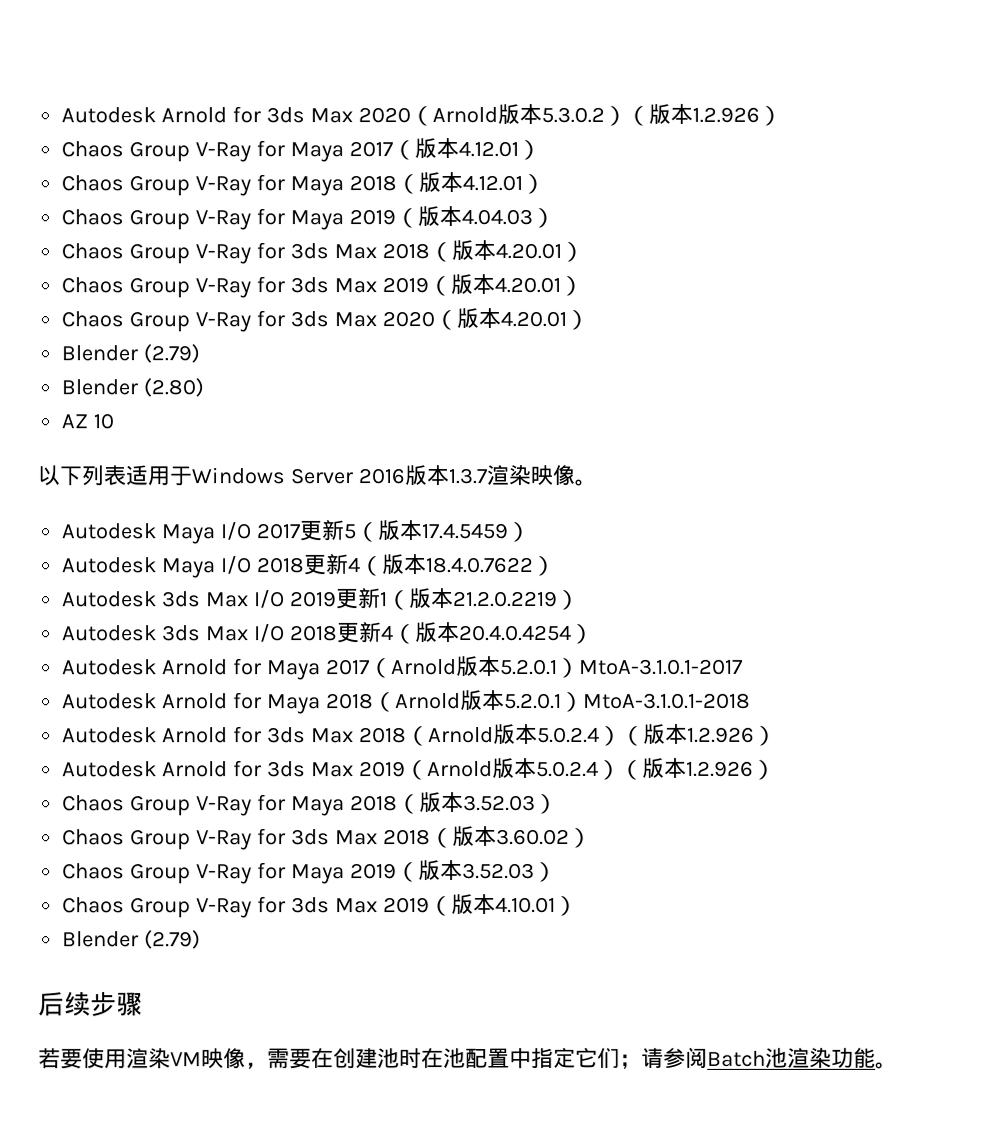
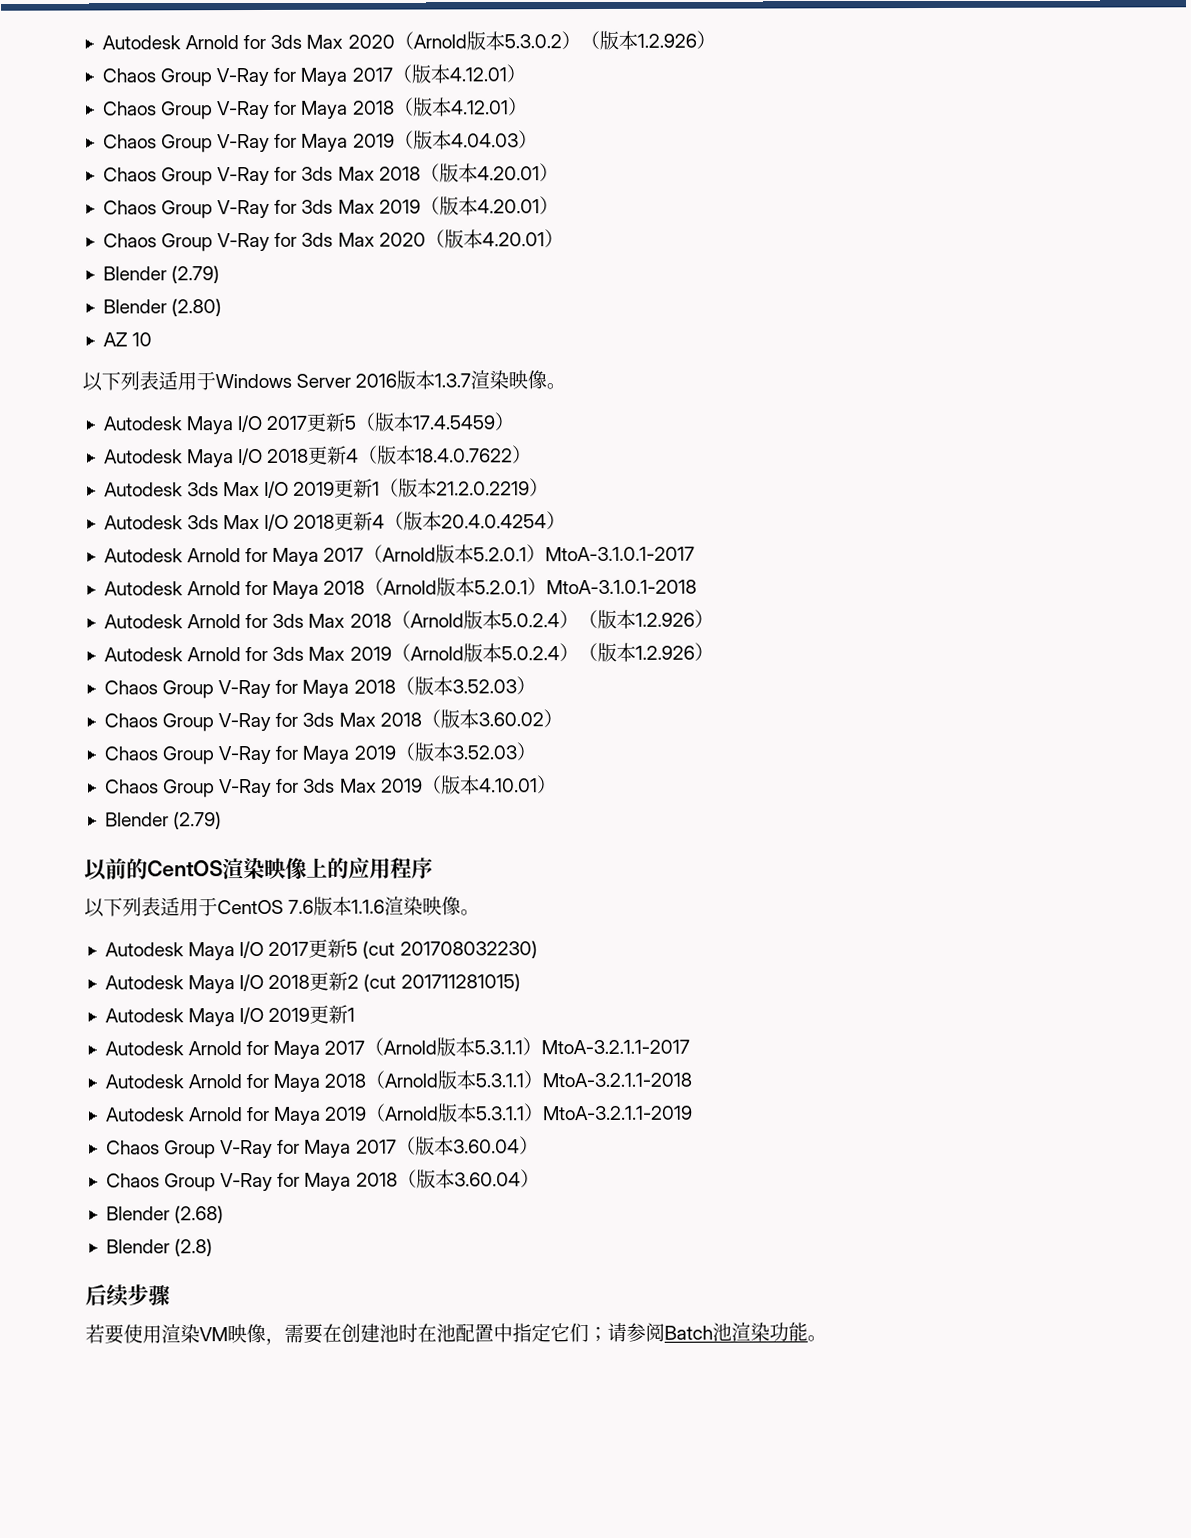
(202, 940) none -> [84,856,433,881] [84,895,481,918] [104,938,538,961] [104,971,521,994] [104,1004,356,1027] [104,1037,691,1059] [104,1070,693,1092] [105,1103,694,1125] [105,1136,539,1159] [105,1169,540,1192] [105,1205,225,1224] [105,1238,214,1257] // 以前的CentOS渲染映像上的应用程序 // 以下列表适用于CentOS 7.6版本1.1.6渲染映像。 // Autodesk Maya I/O 2017更新5 (cut 201708032230) // Autodesk Maya I/O 2018更新2 (cut 201711281015) // Autodesk Maya I/O 2019更新1 // Autodesk Arnold for Maya 2017（Arnold版本5.3.1.1）MtoA-3.2.1.1-2017 // Autodesk Arnold for Maya 2018（Arnold版本5.3.1.1）MtoA-3.2.1.1-2018 // Autodesk Arnold for Maya 2019（Arnold版本5.3.1.1）MtoA-3.2.1.1-2019 // Chaos Group V-Ray for Maya 2017（版本3.60.04） // Chaos Group V-Ray for Maya 2018（版本3.60.04） // Blender (2.68) // Blender (2.8)

